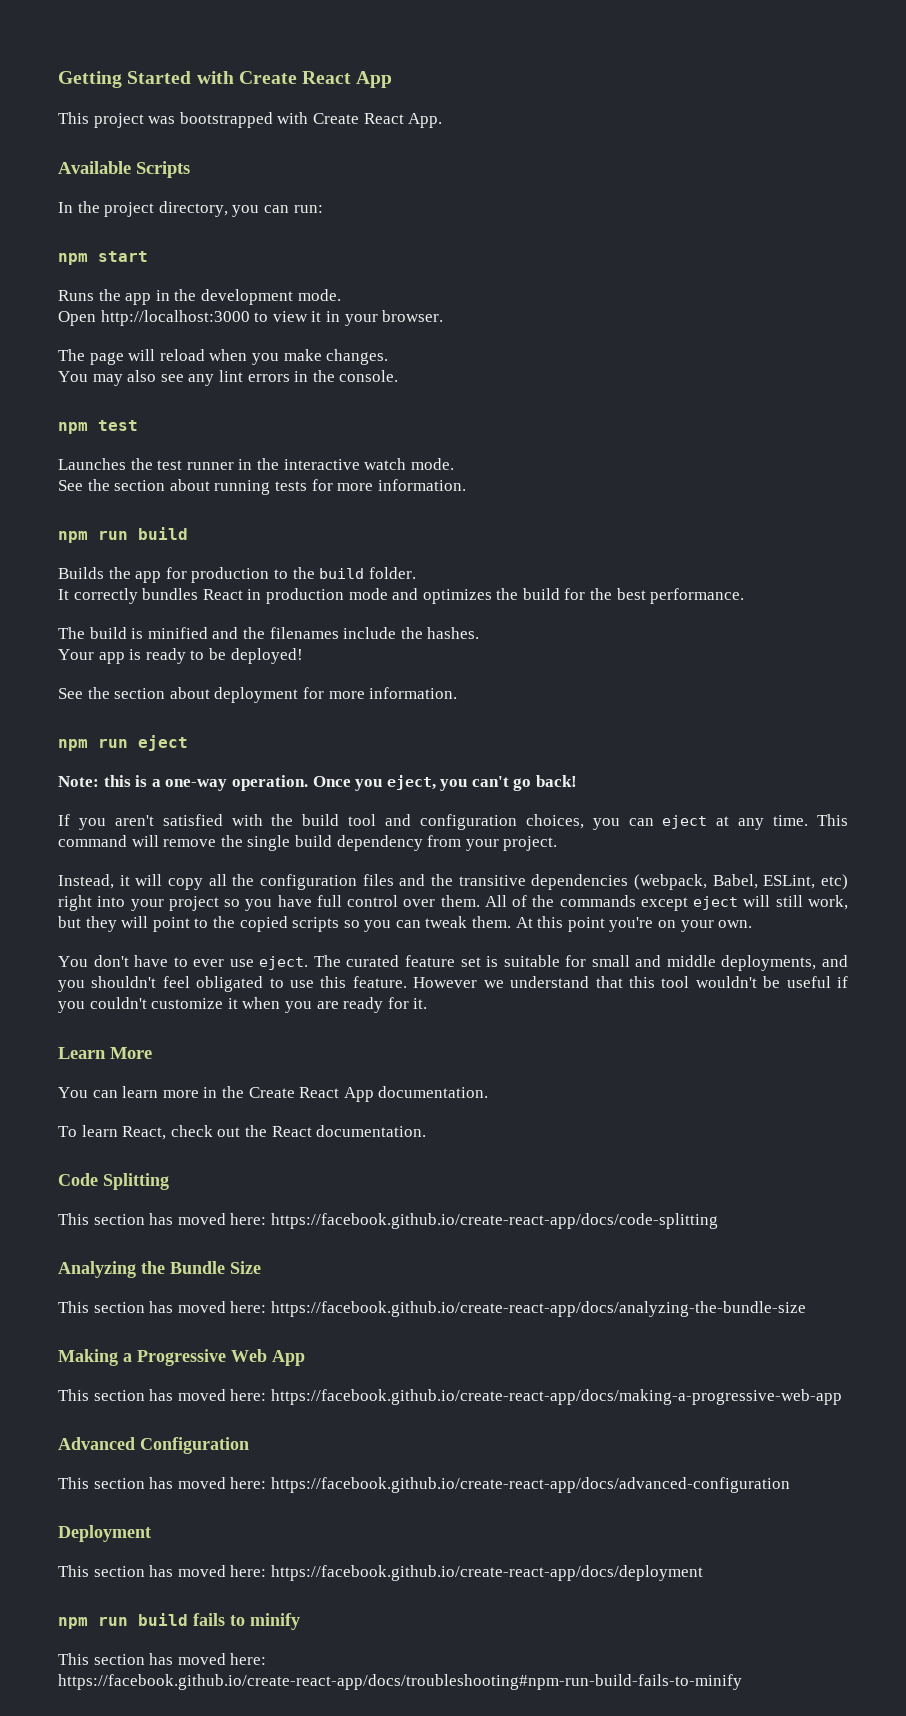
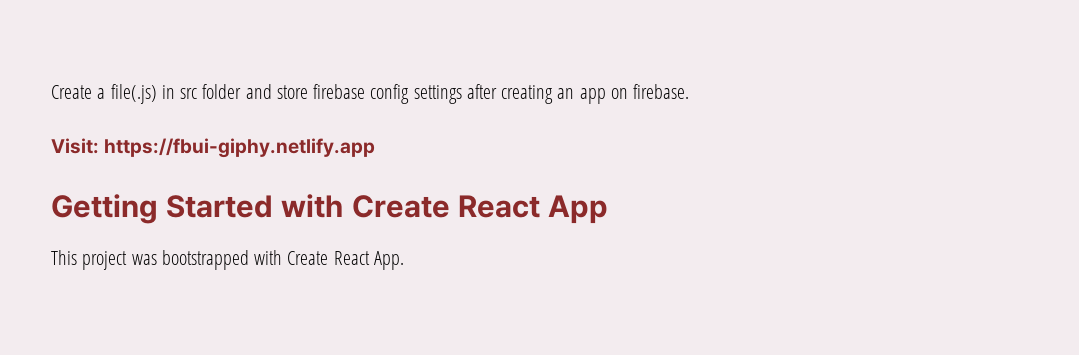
(58, 79) none -> [51,84,690,104] [51,138,376,158] Create a file(.js) in src folder and store firebase config settings after creating an app on firebase. // Visit: https://fbui-giphy.netlify.app //
[58,161,190,178] [58,201,323,217] [58,251,148,265] [58,289,341,305] [58,310,444,326] [58,349,389,365] [58,370,399,386] [58,420,138,434] [58,458,454,470] [58,479,466,495] [58,527,188,543] [58,567,416,583] [58,588,745,604] [58,627,480,639] [58,648,303,664] [58,687,458,703] [58,735,188,751] [58,775,578,791] [58,814,848,830] [58,835,558,851] [58,874,848,890] [58,895,848,911] [58,916,753,932] [58,955,848,971] [58,976,848,992] [58,997,428,1013] [58,1047,152,1059] [58,1086,489,1102] [58,1125,427,1140] [58,1173,169,1190] [58,1213,718,1229] [58,1261,261,1278] [58,1301,806,1317] [58,1349,305,1366] [58,1389,842,1405] [58,1437,249,1454] [58,1477,790,1493] [58,1525,151,1542] [58,1565,703,1581] [58,1613,300,1630] [58,1653,267,1665] [58,1674,742,1690] // Available Scripts // In the project directory, you can run: // npm start // Runs the app in the development mode. // Open http://localhost:3000 to view it in your browser. // The page will reload when you make changes. // You may also see any lint errors in the console. // npm test // Launches the test runner in the interactive watch mode. // See the section about running tests for more information. // npm run build // Builds the app for production to the build folder. // It correctly bundles React in production mode and optimizes the build for the best performance. // The build is minified and the filenames include the hashes. // Your app is ready to be deployed! // See the section about deployment for more information. // npm run eject // Note: this is a one-way operation. Once you eject, you can't go back! // If you aren't satisfied with the build tool and configuration choices, you can eject at any time. This command will remove the single build dependency from your project. // Instead, it will copy all the configuration files and the transitive dependencies (webpack, Babel, ESLint, etc) right into your project so you have full control over them. All of the commands except eject will still work, but they will point to the copied scripts so you can tweak them. At this point you're on your own. // You don't have to ever use eject. The curated feature set is suitable for small and middle deployments, and you shouldn't feel obligated to use this feature. However we understand that this tool wouldn't be useful if you couldn't customize it when you are ready for it. // Learn More // You can learn more in the Create React App documentation. // To learn React, check out the React documentation. // Code Splitting // This section has moved here: https://facebook.github.io/create-react-app/docs/code-splitting // Analyzing the Bundle Size // This section has moved here: https://facebook.github.io/create-react-app/docs/analyzing-the-bundle-size // Making a Progressive Web App // This section has moved here: https://facebook.github.io/create-react-app/docs/making-a-progressive-web-app // Advanced Configuration // This section has moved here: https://facebook.github.io/create-react-app/docs/advanced-configuration // Deployment // This section has moved here: https://facebook.github.io/create-react-app/docs/deployment // npm run build fails to minify // This section has moved here: https://facebook.github.io/create-react-app/docs/troubleshooting#npm-run-build-fails-to-minify -> (404, 260) none

